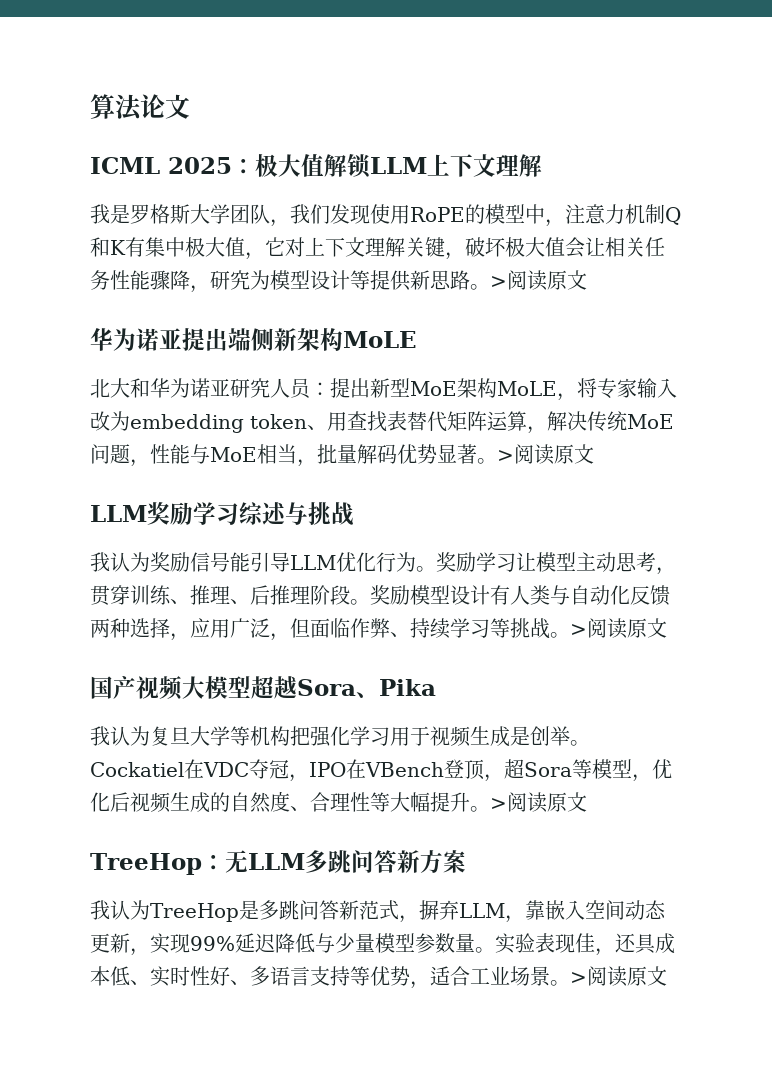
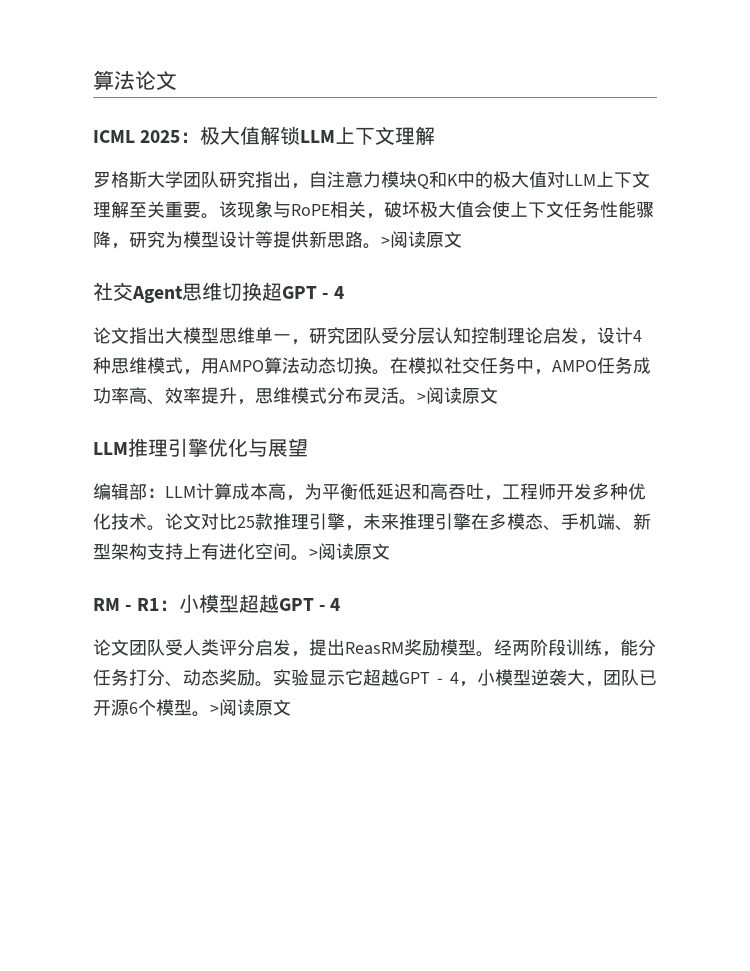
[90,204,130,224] 我是 -> (436, 135) none
[270,204,681,227] [90,237,445,260] ，我们发现使用RoPE的模型中，注意力机制Q和K有集中极大值，它对上下文理解关键 -> [219,171,650,189] [93,201,366,219] 研究指出，自注意力模块Q和K中的极大值对LLM上下文理解至关重要。该现象与RoPE相关
[585,237,645,257] 让相关 -> [492,201,564,218] 使上下文
[90,328,417,351] [90,378,677,401] [90,411,674,434] [90,444,477,467] 华为诺亚提出端侧新架构MoLE // 北大和华为诺亚研究人员：提出新型MoE架构MoLE，将专家输入改为embedding token、用查找表替代矩阵运算，解决传统MoE问题，性能与MoE相当，批量解码优势显著 -> [93,282,344,303] [93,327,642,345] [93,357,651,375] [93,387,399,405] 社交Agent思维切换超GPT - 4 // 论文指出大模型思维单一，研究团队受分层认知控制理论启发，设计4种思维模式，用AMPO算法动态切换。在模拟社交任务中，AMPO任务成功率高、效率提升，思维模式分布灵活
[147,502,354,526] [90,552,676,575] [90,585,670,606] [90,618,667,641] [90,676,436,700] [90,726,590,747] [90,759,672,782] [90,791,587,813] [90,850,466,875] [90,900,666,923] [90,933,675,956] [90,966,550,989] 奖励学习综述与挑战 // 我认为奖励信号能引导LLM优化行为。奖励学习让模型主动思考，贯穿训练、推理、后推理阶段。奖励模型设计有人类与自动化反馈两种选择，应用广泛，但面临作弊、持续学习等挑战。>阅读原文 // 国产视频大模型超越Sora、Pika // 我认为复旦大学等机构把强化学习用于视频生成是创举。Cockatiel在VDC夺冠，IPO在VBench登顶，超Sora等模型，优化后视频生成的自然度、合理性等大幅提升。>阅读原文 // TreeHop：无LLM多跳问答新方案 // 我认为TreeHop是多跳问答新范式，摒弃LLM，靠嵌入空间动态更新，实现99%延迟降低与少量模型参数量。实验表现佳，还具成本低、实时性好、多语言支持等优势，适合工业场景 -> [128,438,308,457] [93,483,646,501] [93,513,651,531] [93,543,390,561] [93,594,341,613] [93,639,656,657] [93,669,657,687] [93,699,192,716] 推理引擎优化与展望 // 编辑部：LLM计算成本高，为平衡低延迟和高吞吐，工程师开发多种优化技术。论文对比25款推理引擎，未来推理引擎在多模态、手机端、新型架构支持上有进化空间。>阅读原文 // RM - R1：小模型超越GPT - 4 // 论文团队受人类评分启发，提出ReasRM奖励模型。经两阶段训练，能分任务打分、动态奖励。实验显示它超越GPT - 4，小模型逆袭大，团队已开源6个模型

